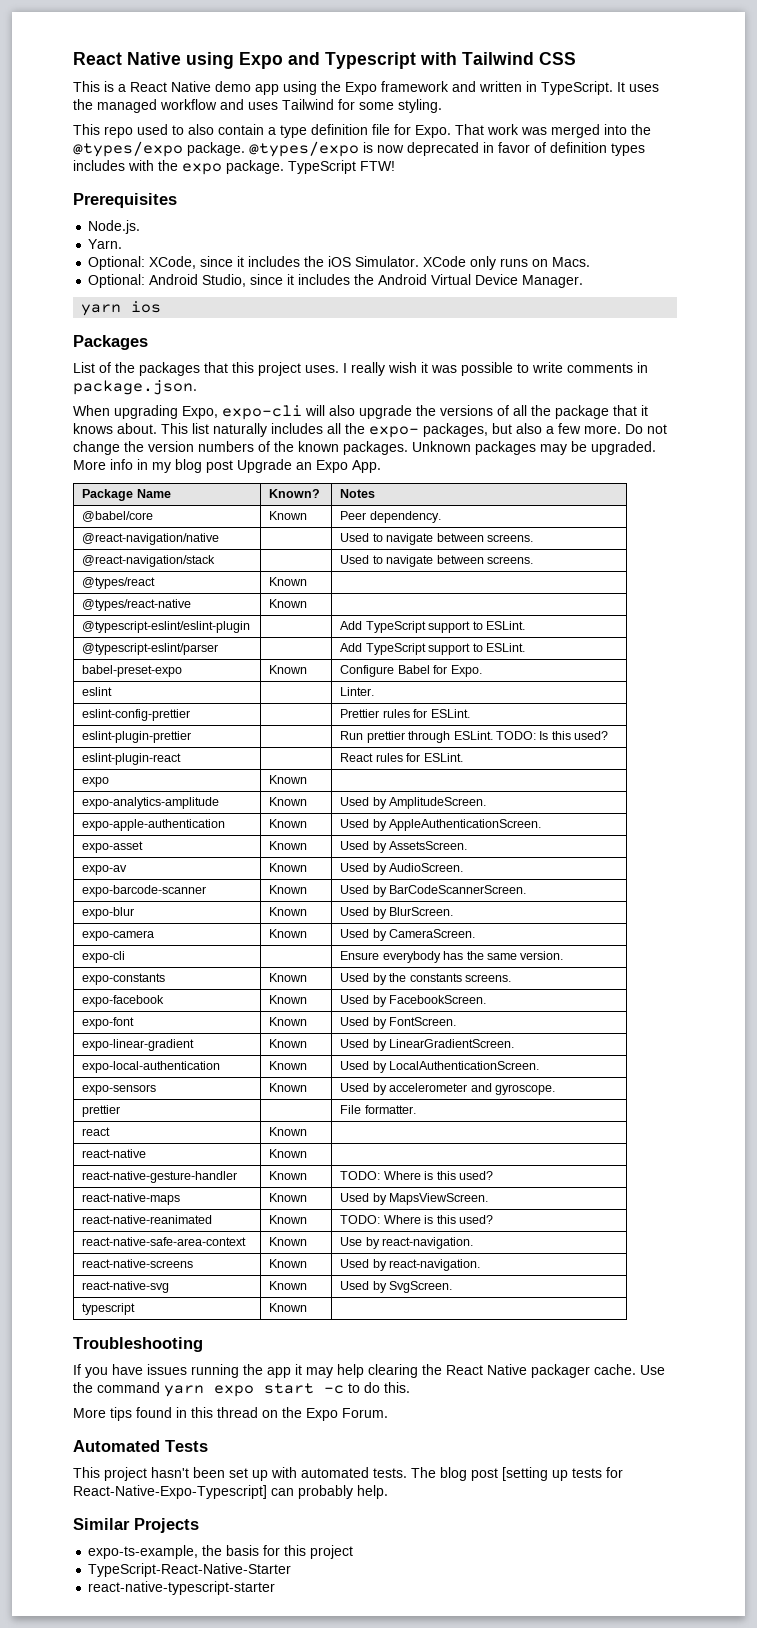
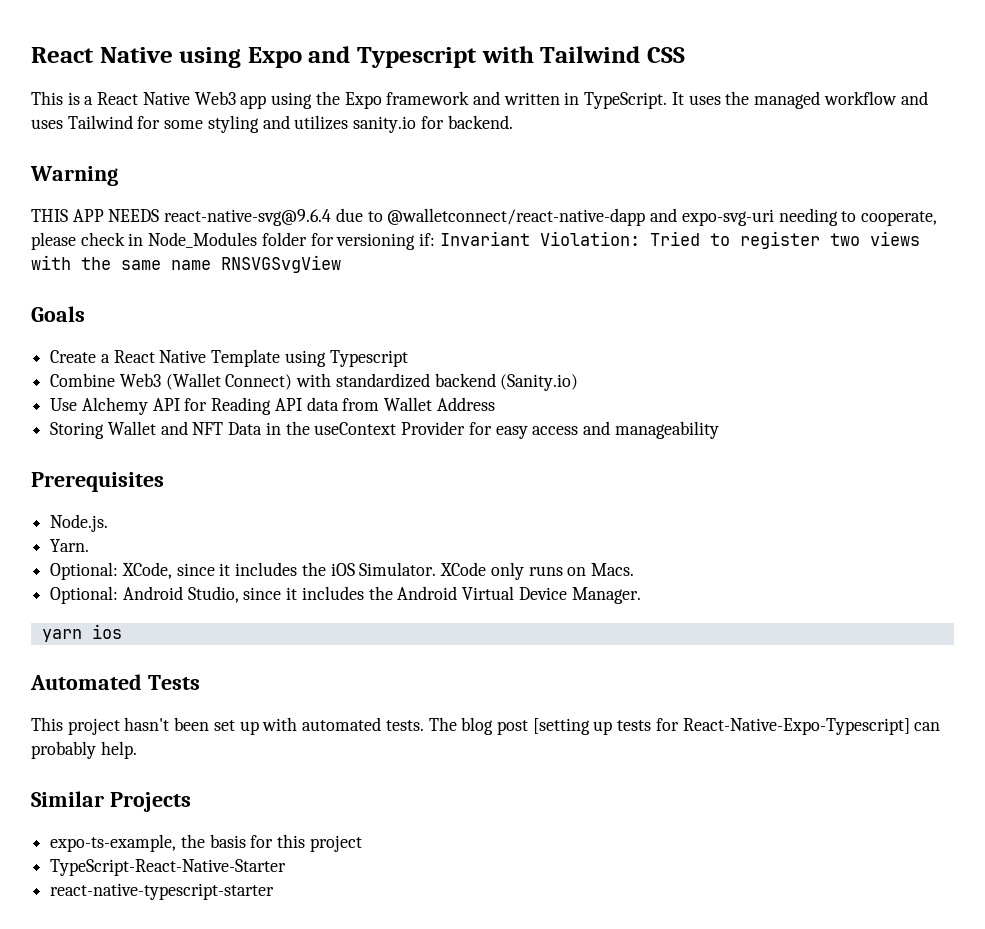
[215,81,251,92] demo -> [194,91,236,105] Web3
[398,99,442,113] [73,124,651,138] [73,141,645,157] [73,160,395,175] styling. // This repo used to also contain a type definition file for Expo. That work was merged into the @types/expo package. @types/expo is now deprecated in favor of definition types includes with the expo package. TypeScript FTW! -> [207,115,513,133] [30,166,118,186] [31,208,937,226] [31,231,920,250] [31,255,341,273] [31,306,85,322] [50,349,408,367] [50,373,579,391] [50,397,495,415] [50,421,719,439] styling and utilizes sanity.io for backend. // Warning // THIS APP NEEDS react-native-svg@9.6.4 due to @walletconnect/react-native-dapp and expo-svg-uri needing to cooperate, please check in Node_Modules folder for versioning if: Invariant Violation: Tried to register two views with the same name RNSVGSvgView // Goals // Create a React Native Template using Typescript // Combine Web3 (Wallet Connect) with standardized backend (Sanity.io) // Use Alchemy API for Reading API data from Wallet Address // Storing Wallet and NFT Data in the useContext Provider for easy access and manageability
[73,335,148,350] [73,362,648,376] [73,380,197,395] [73,405,648,420] [73,423,667,438] [73,441,656,455] [73,459,381,473] [82,489,171,501] [269,489,321,498] [340,489,376,498] [82,511,154,522] [269,511,308,520] [340,511,441,523] [82,533,220,545] [340,533,533,545] [82,555,216,567] [340,555,533,567] [82,577,156,589] [269,577,308,586] [82,599,192,611] [269,599,308,608] [82,621,251,633] [340,621,525,633] [82,643,219,655] [340,643,525,655] [82,665,183,677] [269,665,308,674] [340,665,482,677] [82,687,113,696] [340,687,375,696] [82,709,191,721] [340,709,470,718] [82,731,192,743] [340,731,609,743] [82,753,182,765] [340,753,463,762] [82,777,110,787] [269,775,308,784] [82,797,220,809] [269,797,308,806] [340,797,487,809] [82,819,226,831] [269,819,308,828] [340,819,542,831] [82,841,144,853] [269,841,308,850] [340,841,468,853] [82,865,128,875] [269,863,308,872] [340,863,464,875] [82,885,207,897] [269,885,308,894] [340,885,527,897] [82,907,135,919] [269,907,308,916] [340,907,454,919] [82,930,155,941] [269,929,308,938] [340,929,476,941] [82,951,126,963] [340,951,564,963] [82,973,166,985] [269,973,308,982] [340,973,511,985] [82,995,165,1007] [269,995,308,1004] [340,995,487,1007] [82,1017,135,1029] [269,1017,308,1026] [340,1017,457,1029] [82,1039,195,1051] [269,1039,308,1048] [340,1039,515,1051] [82,1061,221,1073] [269,1061,308,1070] [340,1061,540,1073] [82,1084,157,1095] [269,1083,308,1092] [340,1083,555,1095] [82,1105,121,1117] [340,1105,416,1114] [82,1127,111,1136] [269,1127,308,1136] [82,1149,147,1158] [269,1149,308,1158] [82,1171,238,1183] [269,1171,308,1180] [340,1171,493,1180] [82,1193,181,1205] [269,1193,308,1202] [340,1193,489,1205] [82,1215,213,1224] [269,1215,308,1224] [340,1215,493,1224] [82,1237,247,1246] [269,1237,308,1246] [340,1237,474,1249] [82,1259,194,1268] [269,1259,308,1268] [340,1259,481,1271] [82,1281,170,1293] [269,1281,308,1290] [340,1281,453,1293] [82,1303,136,1315] [269,1303,308,1312] [73,1337,203,1352] [73,1364,665,1378] [73,1382,410,1397] [73,1407,388,1421] // Packages // List of the packages that this project uses. I really wish it was possible to write comments in package.json. // When upgrading Expo, expo-cli will also upgrade the versions of all the package that it knows about. This list naturally includes all the expo- packages, but also a few more. Do not change the version numbers of the known packages. Unknown packages may be upgraded. More info in my blog post Upgrade an Expo App. // Package Name | Known? | Notes // @babel/core | Known | Peer dependency. // @react-navigation/native | | Used to navigate between screens. // @react-navigation/stack | | Used to navigate between screens. // @types/react | Known | // @types/react-native | Known | // @typescript-eslint/eslint-plugin | | Add TypeScript support to ESLint. // @typescript-eslint/parser | | Add TypeScript support to ESLint. // babel-preset-expo | Known | Configure Babel for Expo. // eslint | | Linter. // eslint-config-prettier | | Prettier rules for ESLint. // eslint-plugin-prettier | | Run prettier through ESLint. TODO: Is this used? // eslint-plugin-react | | React rules for ESLint. // expo | Known | // expo-analytics-amplitude | Known | Used by AmplitudeScreen. // expo-apple-authentication | Known | Used by AppleAuthenticationScreen. // expo-asset | Known | Used by AssetsScreen. // expo-av | Known | Used by AudioScreen. // expo-barcode-scanner | Known | Used by BarCodeScannerScreen. // expo-blur | Known | Used by BlurScreen. // expo-camera | Known | Used by CameraScreen. // expo-cli | | Ensure everybody has the same version. // expo-constants | Known | Used by the constants screens. // expo-facebook | Known | Used by FacebookScreen. // expo-font | Known | Used by FontScreen. // expo-linear-gradient | Known | Used by LinearGradientScreen. // expo-local-authentication | Known | Used by LocalAuthenticationScreen. // expo-sensors | Known | Used by accelerometer and gyroscope. // prettier | | File formatter. // react | Known | // react-native | Known | // react-native-gesture-handler | Known | TODO: Where is this used? // react-native-maps | Known | Used by MapsViewScreen. // react-native-reanimated | Known | TODO: Where is this used? // react-native-safe-area-context | Known | Use by react-navigation. // react-native-screens | Known | Used by react-navigation. // react-native-svg | Known | Used by SvgScreen. // typescript | Known | // Troubleshooting // If you have issues running the app it may help clearing the React Native packager cache. Use the command yarn expo start -c to do this. // More tips found in this thread on the Expo Forum. -> (122, 631) none

